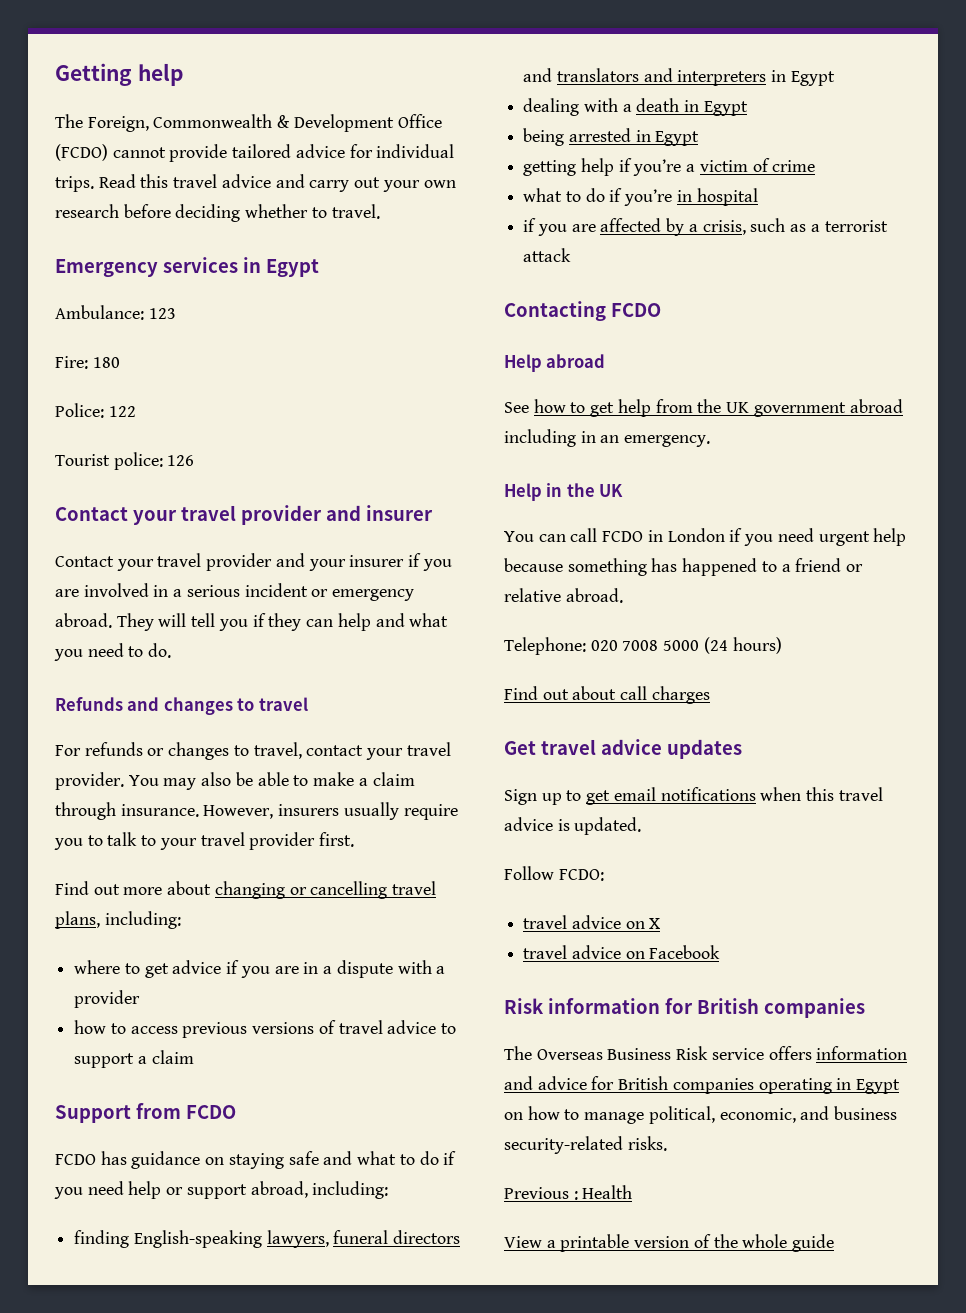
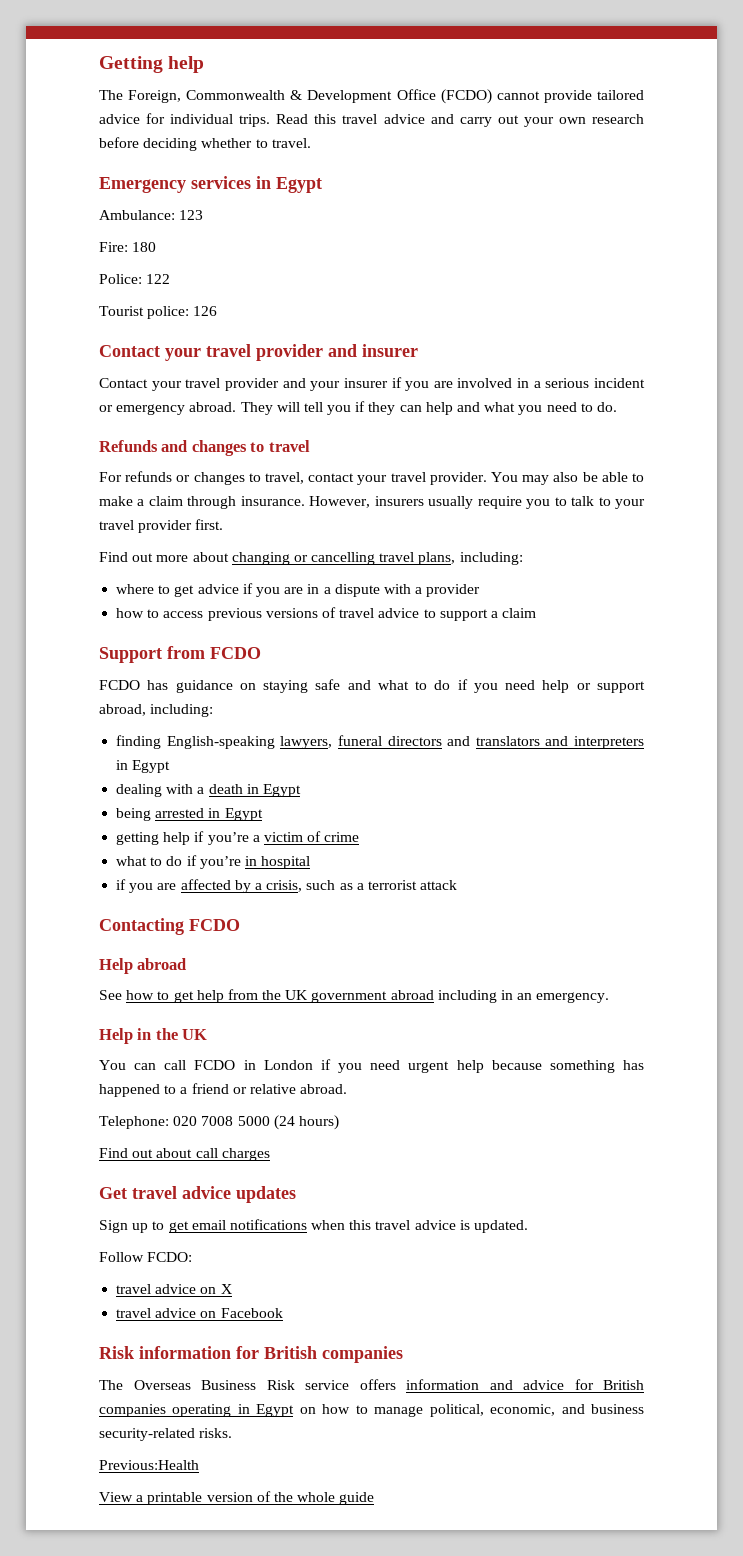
[504,1185,633,1200] Previous : Health -> [99,1460,199,1470] Previous:Health

